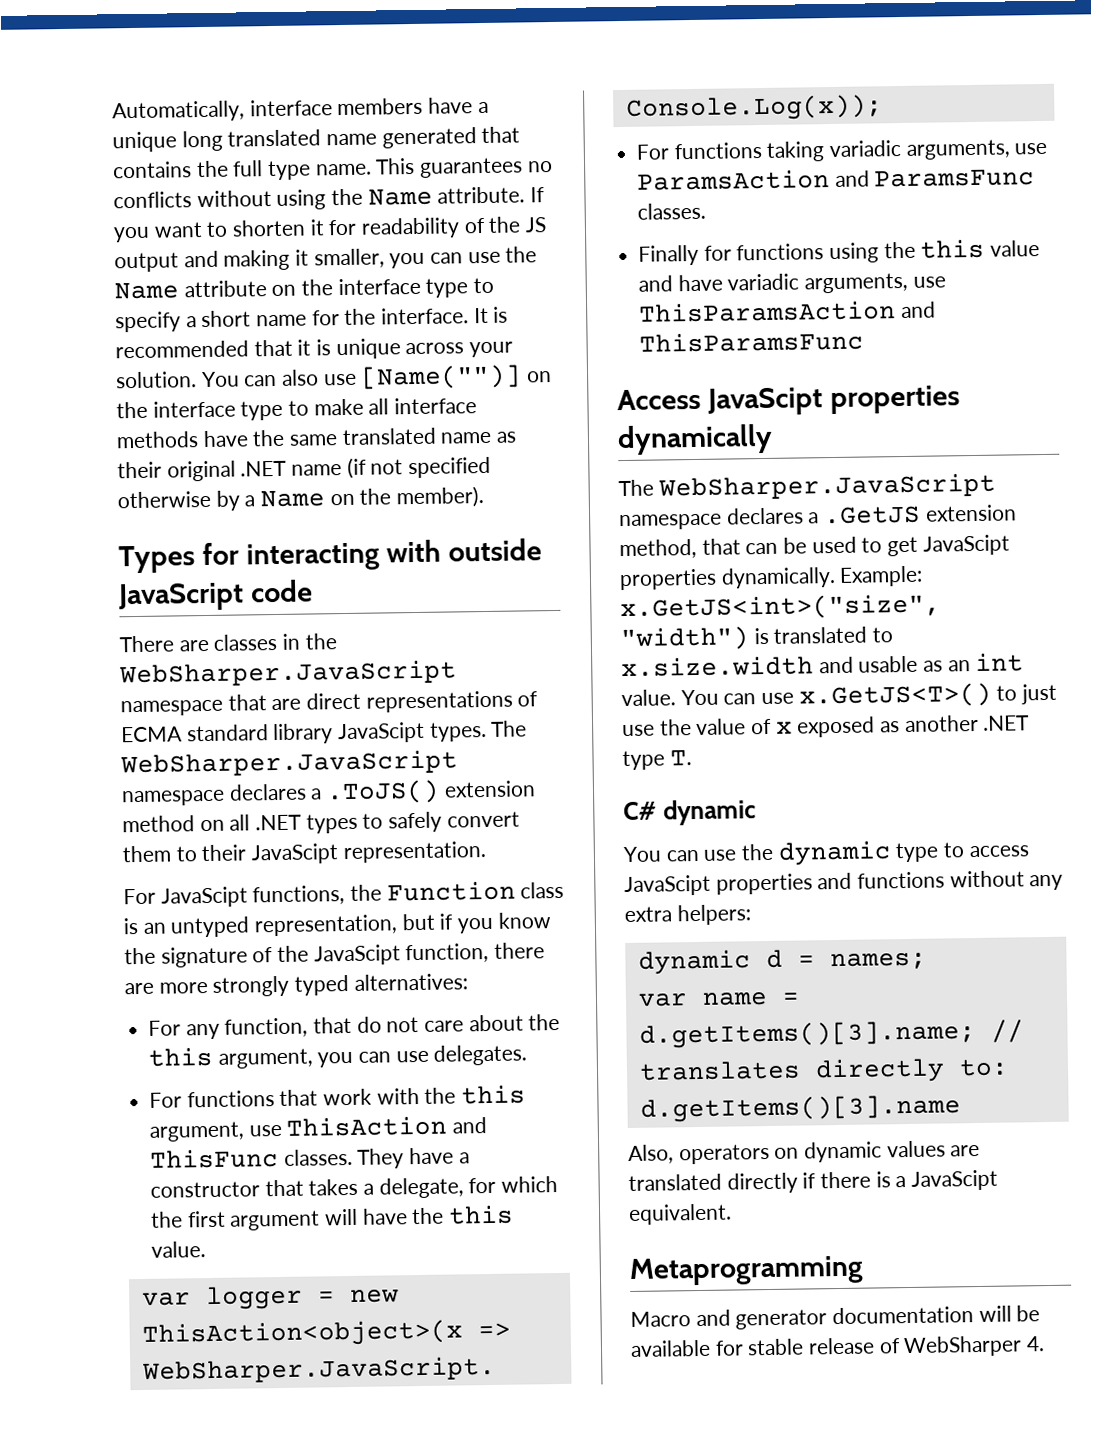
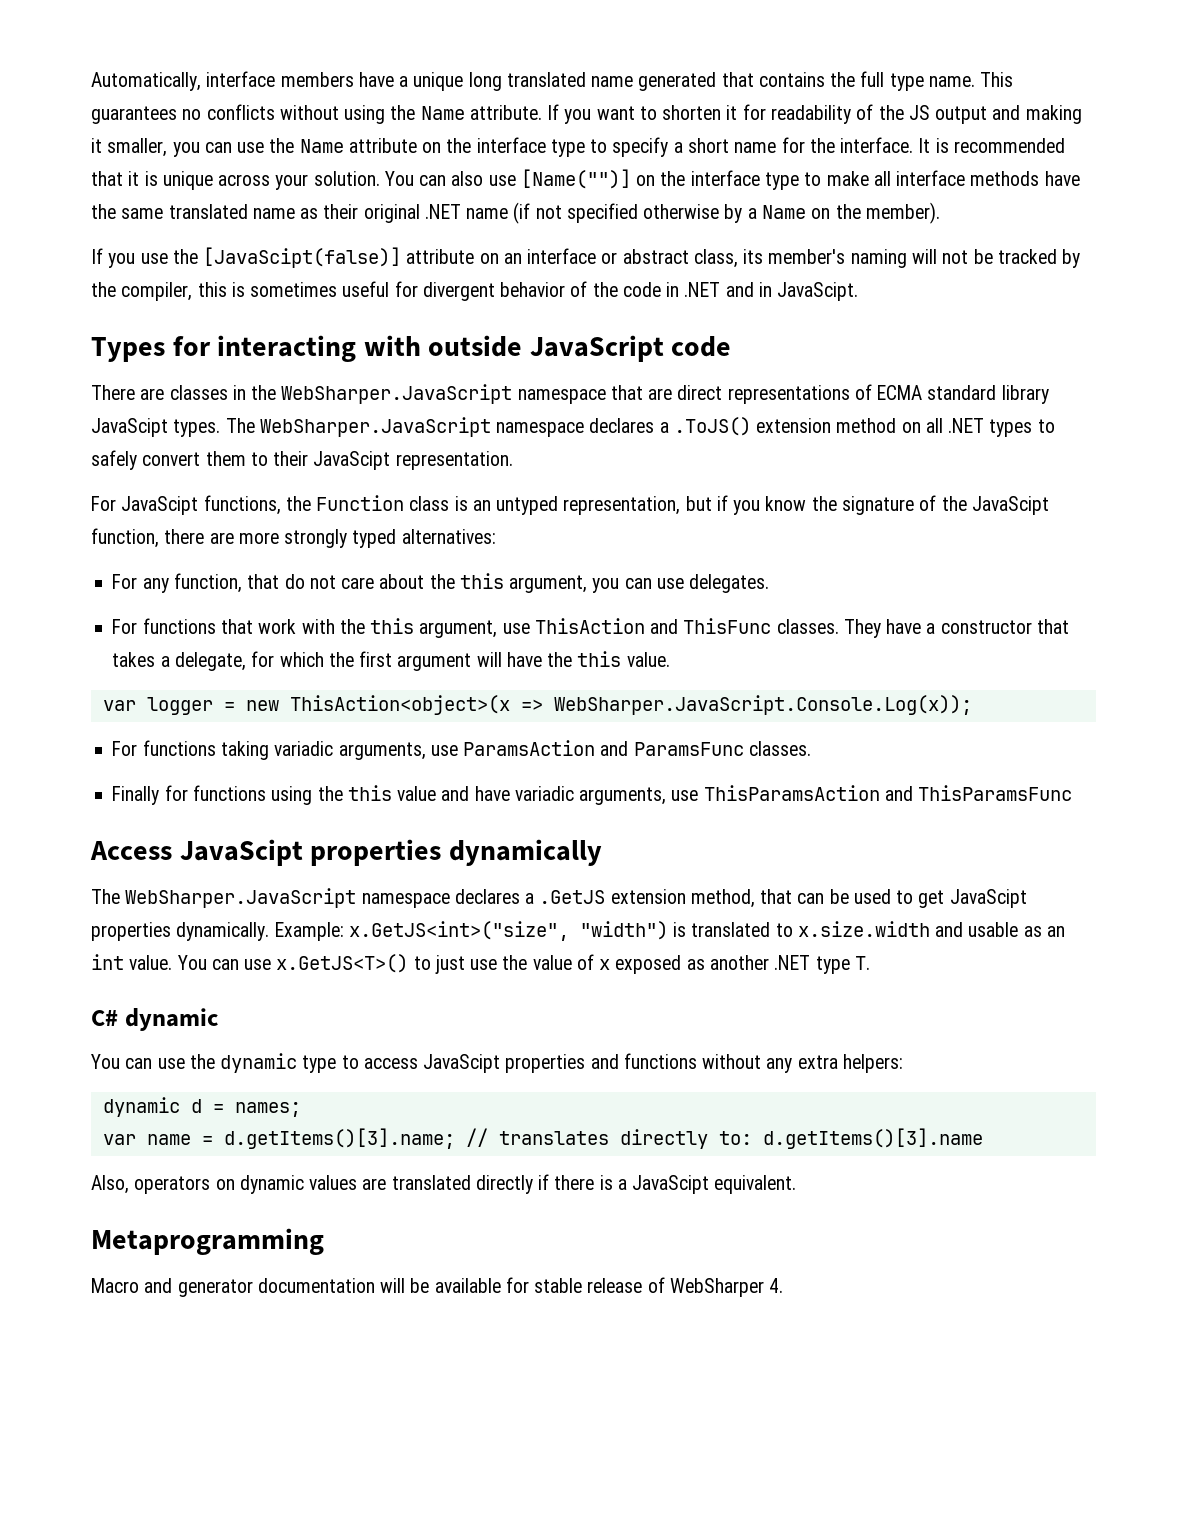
(485, 497) none -> [91,247,1081,268] [91,281,859,301] // If you use the [JavaScipt(false)] attribute on an interface or abstract class, its member's naming will not be tracked by the compiler, this is sometimes useful for divergent behavior of the code in .NET and in JavaScipt.

